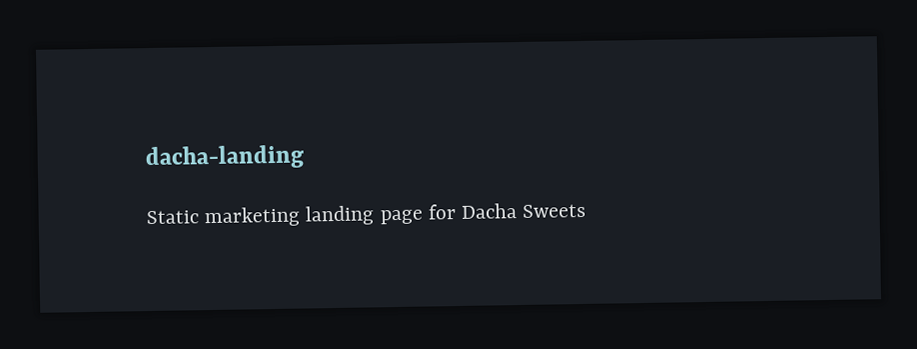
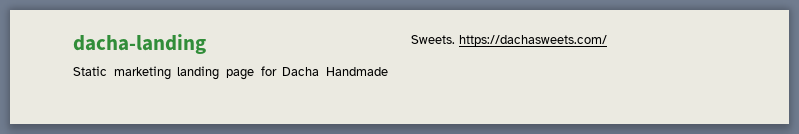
[522,203,587,218] Sweets -> [325,67,388,76] [411,35,607,46] Handmade Sweets. https://dachasweets.com/

